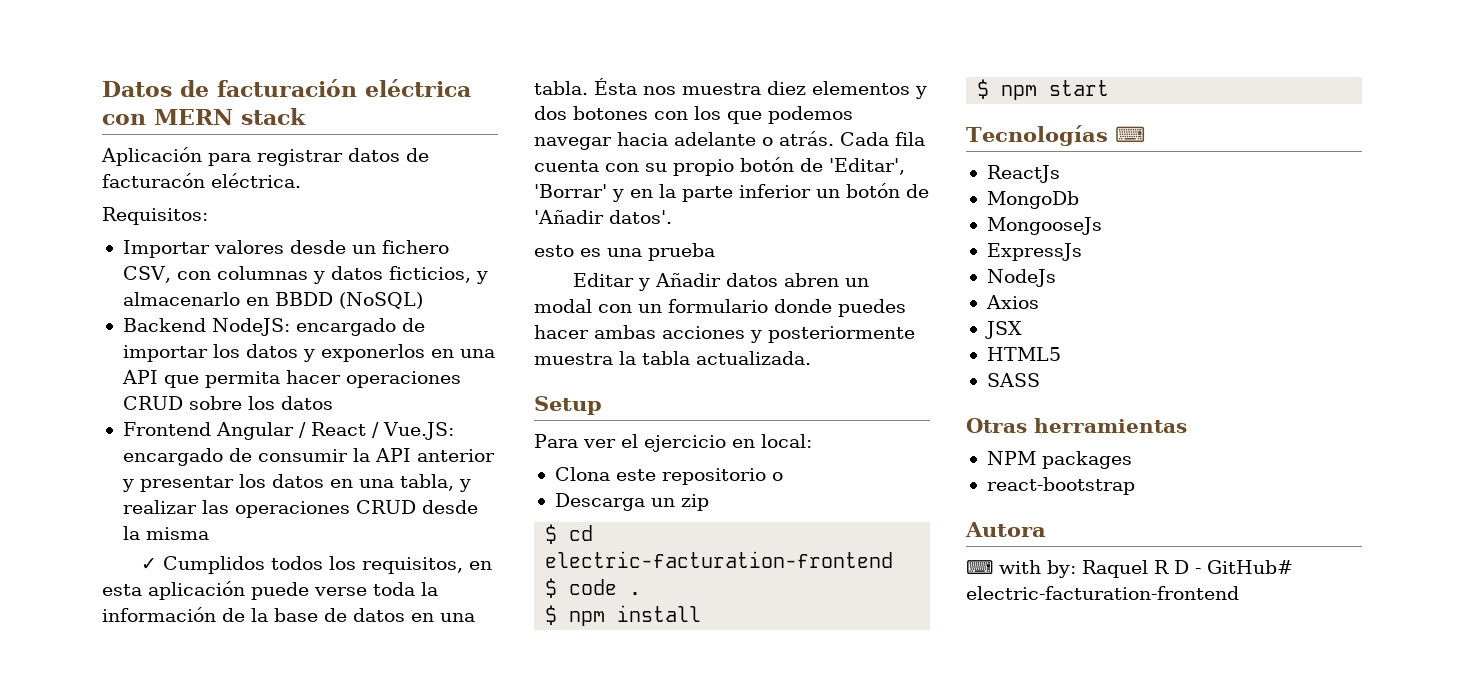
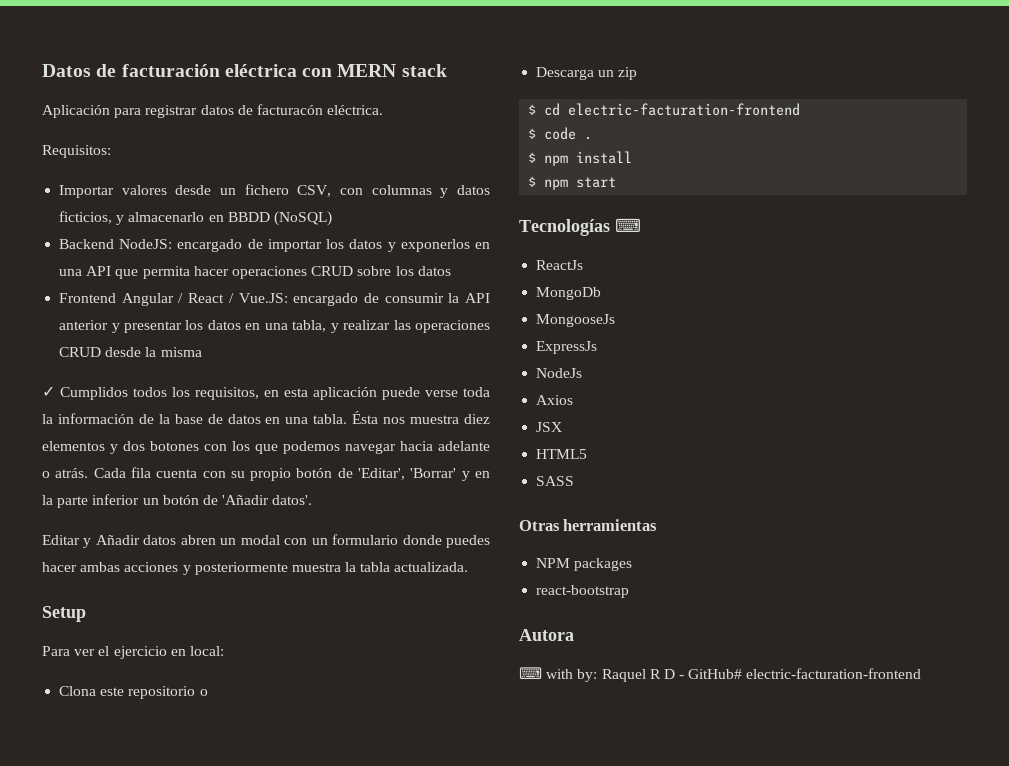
[534,243,715,261] // esto es una prueba -> (313, 500) none

